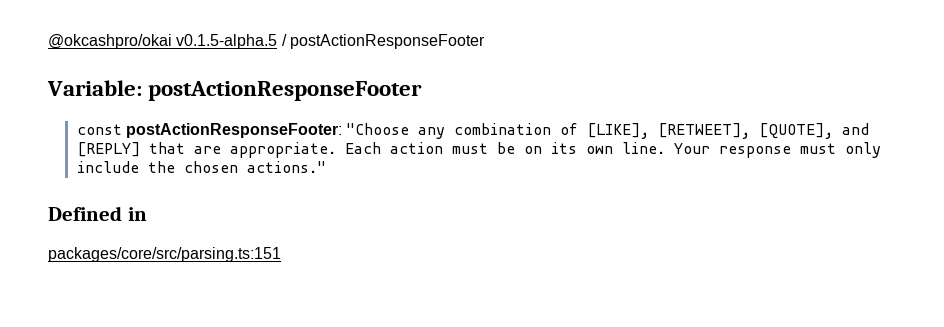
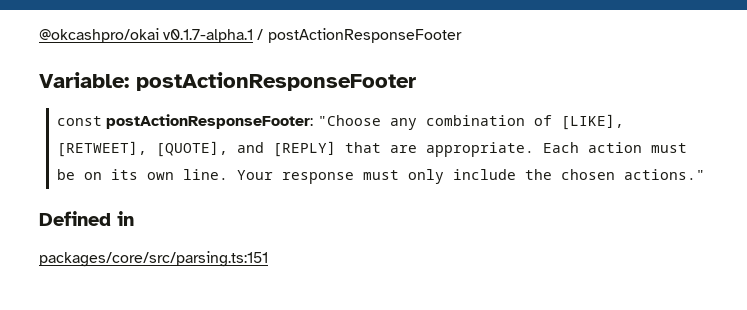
[176,34,278,49] v0.1.5-alpha.5 -> [163,29,254,43] v0.1.7-alpha.1

